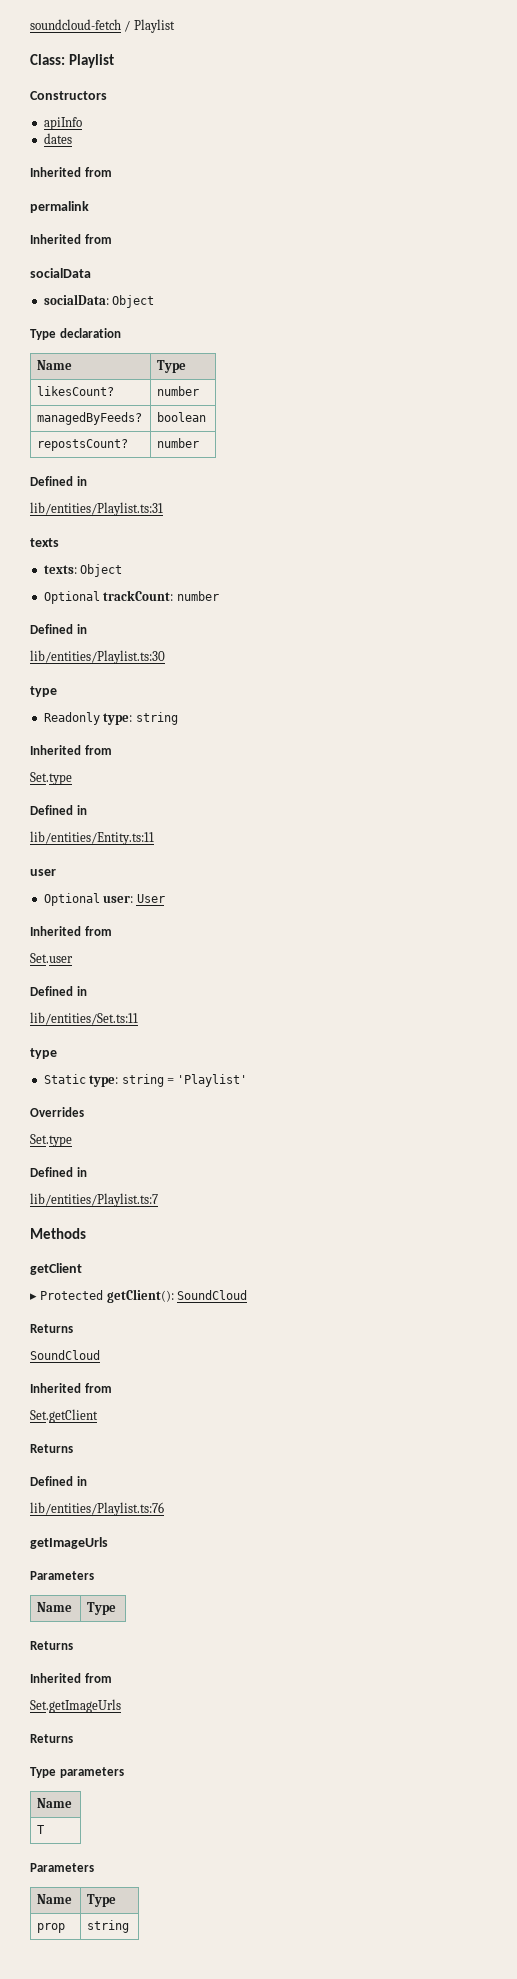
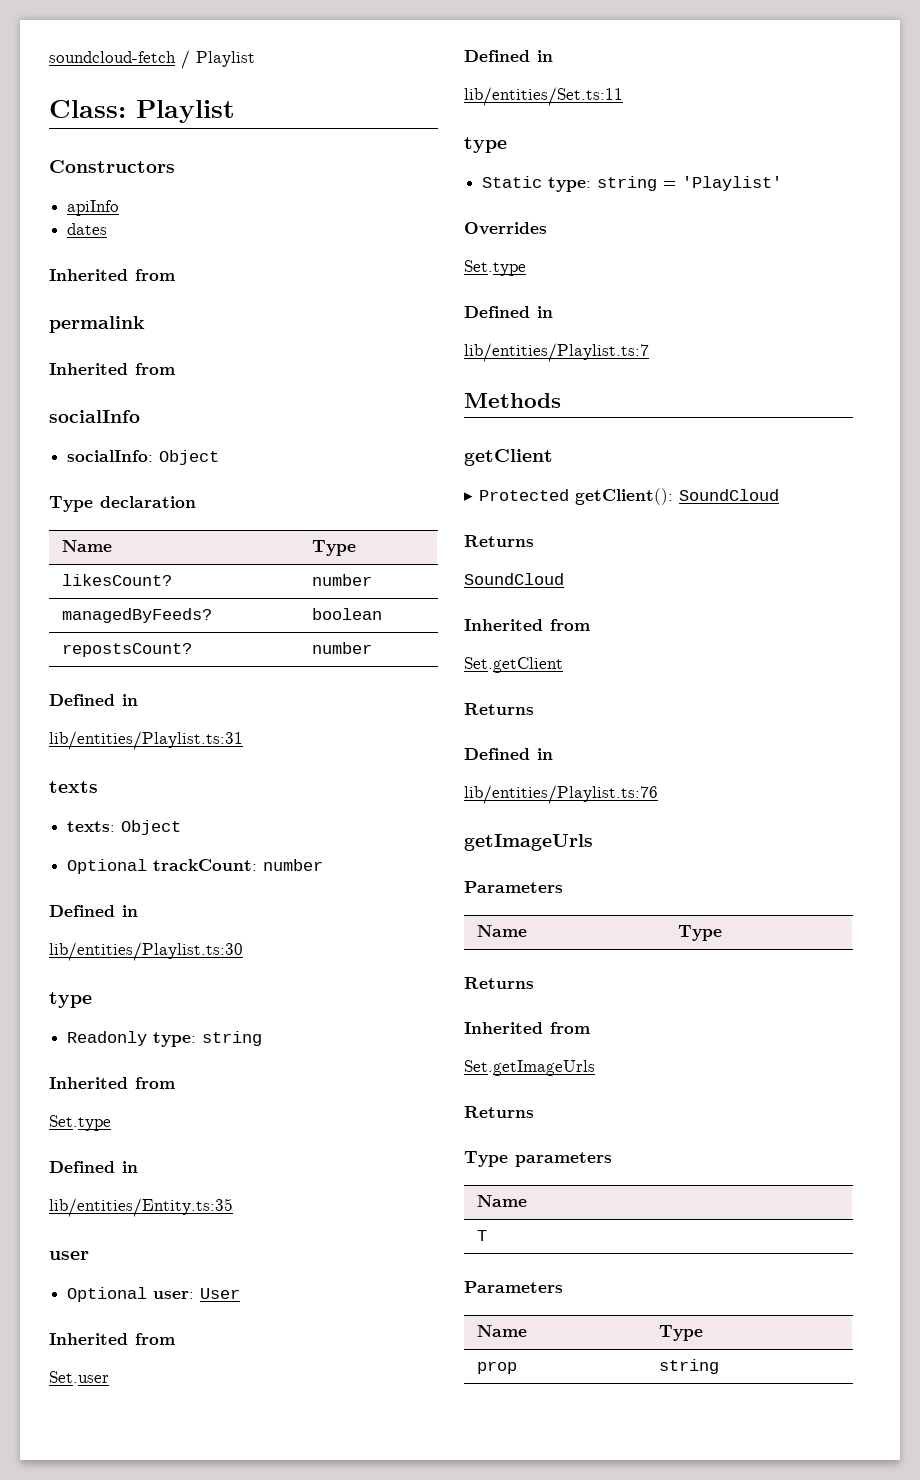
[30,268,91,278] [43,294,109,305] socialData // socialData: -> [49,410,140,423] [67,450,154,462] socialInfo // socialInfo:
[30,831,154,845] lib/entities/Entity.ts:11 -> [49,1198,233,1217] lib/entities/Entity.ts:35

